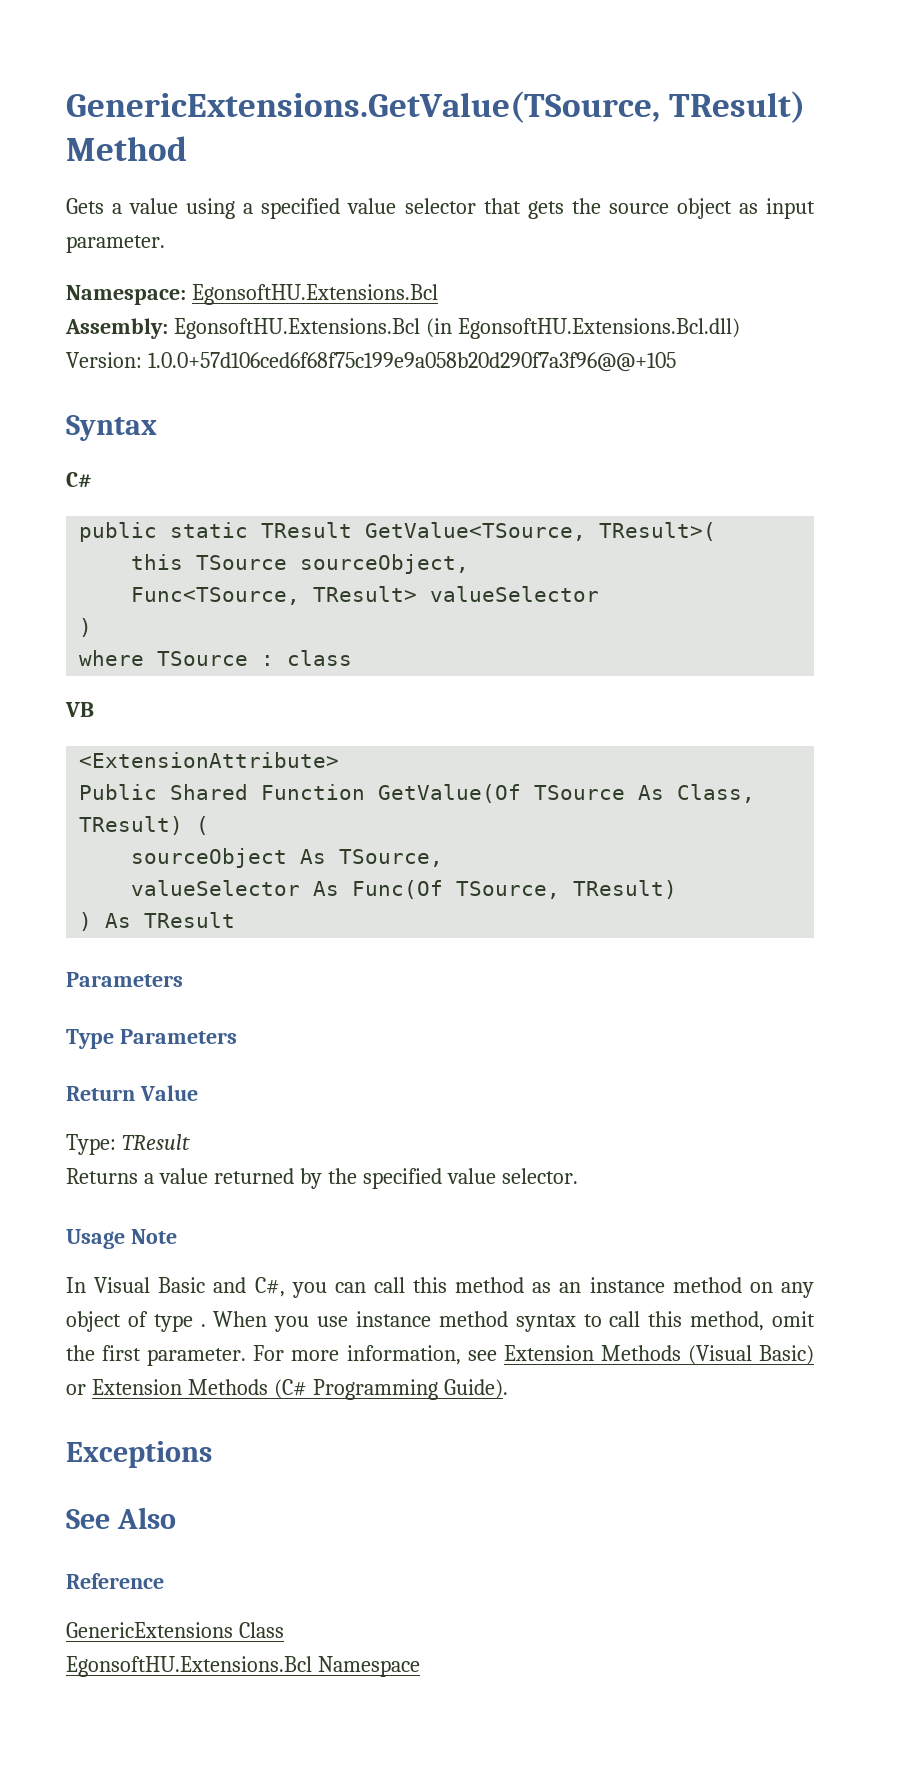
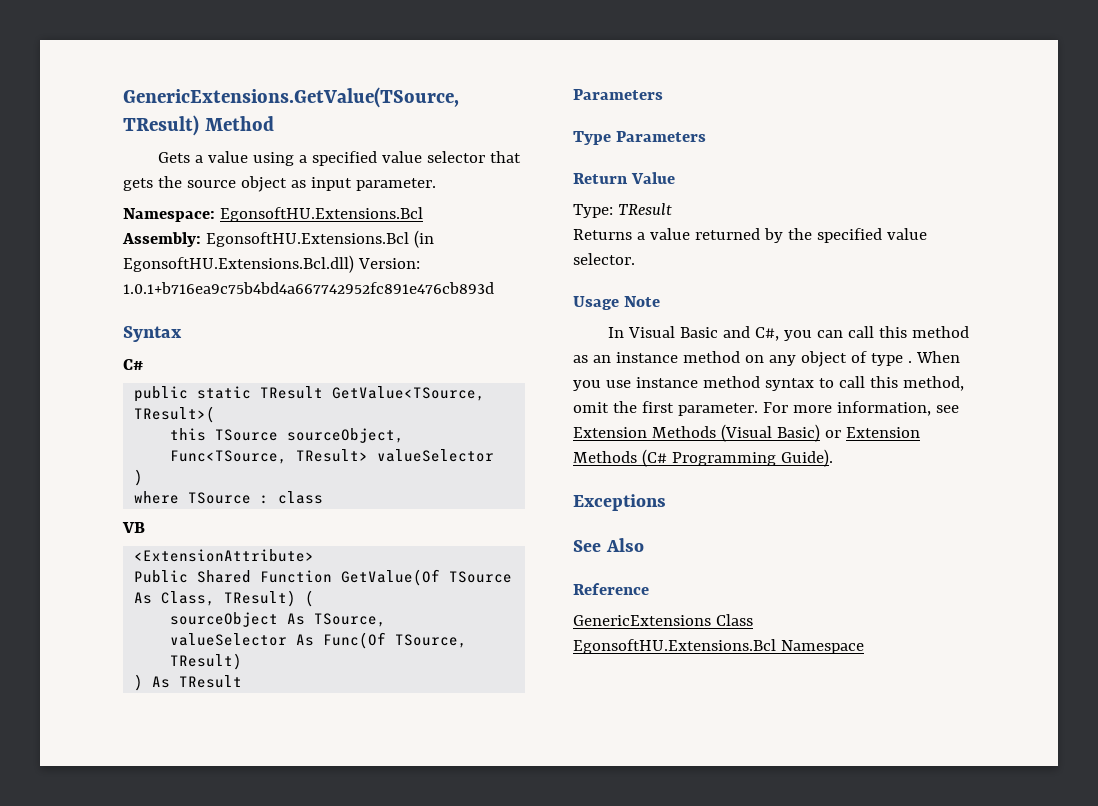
[147,352,676,372] 1.0.0+57d106ced6f68f75c199e9a058b20d290f7a3f96@@+105 -> [123,282,494,294] 1.0.1+b716ea9c75b4bd4a667742952fc891e476cb893d

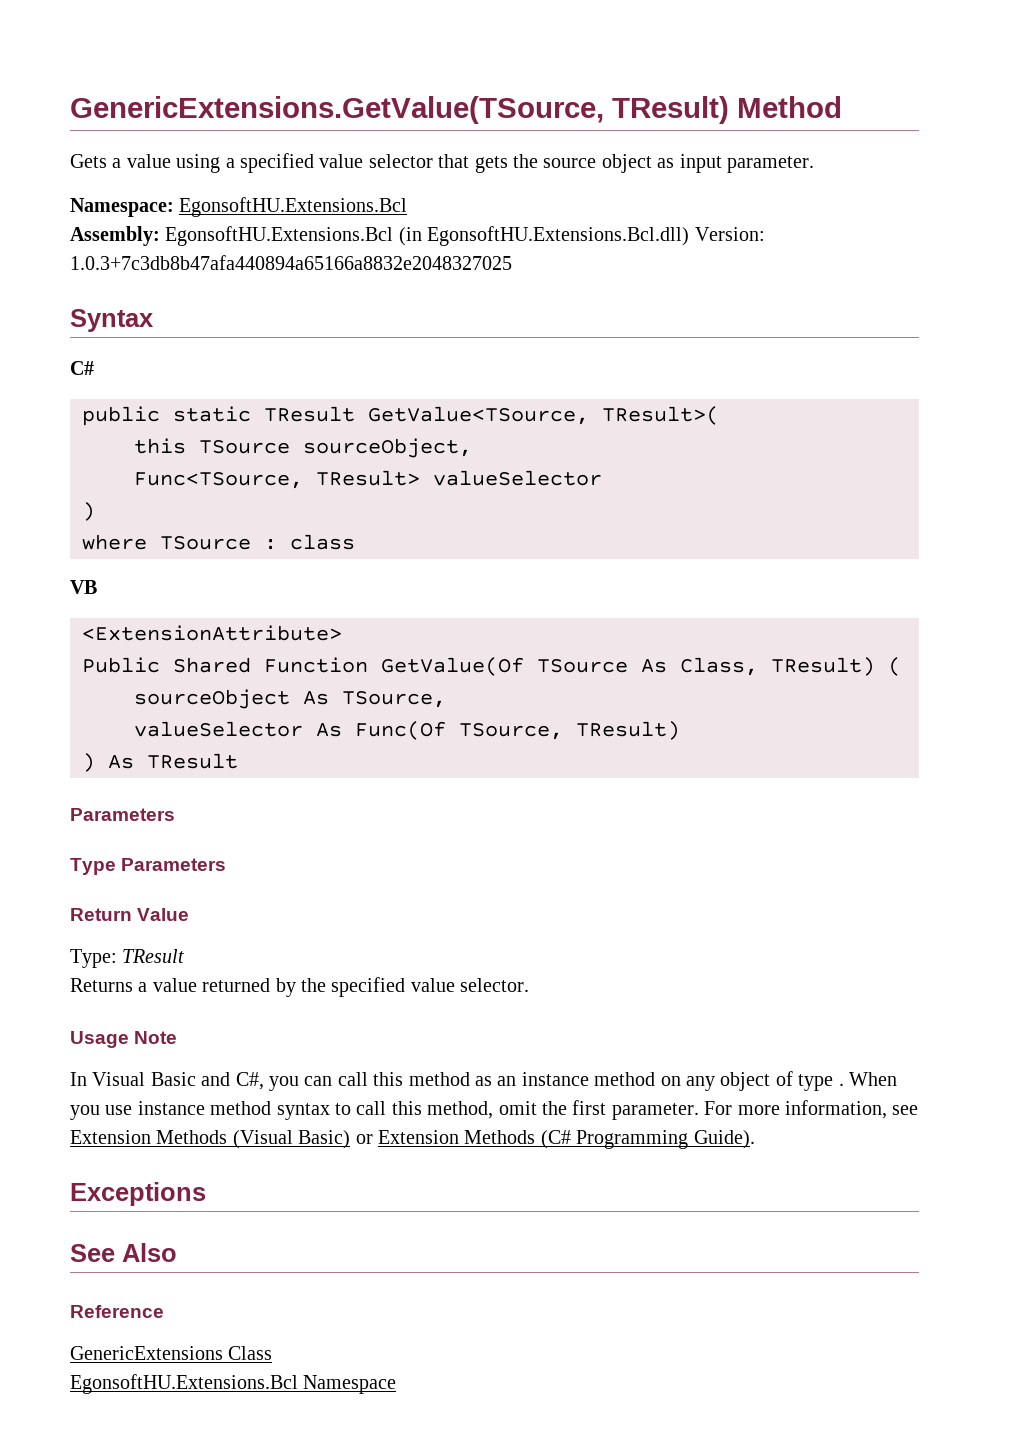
[123,282,494,294] 1.0.1+b716ea9c75b4bd4a667742952fc891e476cb893d -> [70,255,512,270] 1.0.3+7c3db8b47afa440894a65166a8832e2048327025

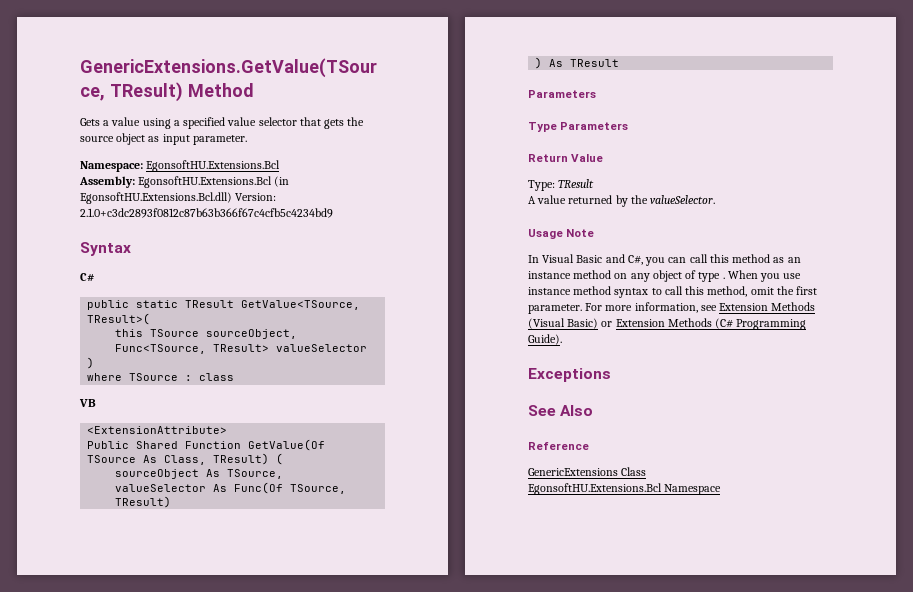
[70,255,512,270] 1.0.3+7c3db8b47afa440894a65166a8832e2048327025 -> [80,208,333,218] 2.1.0+c3dc2893f0812c87b63b366f67c4cfb5c4234bd9
[70,978,148,992] Returns a -> [528,196,536,204] A
[331,977,530,997] specified value selector. -> [650,195,716,204] valueSelector.

